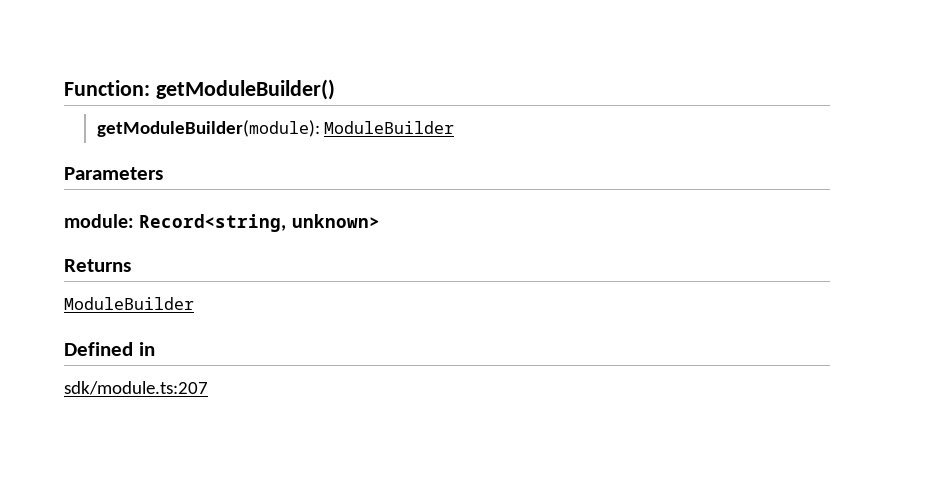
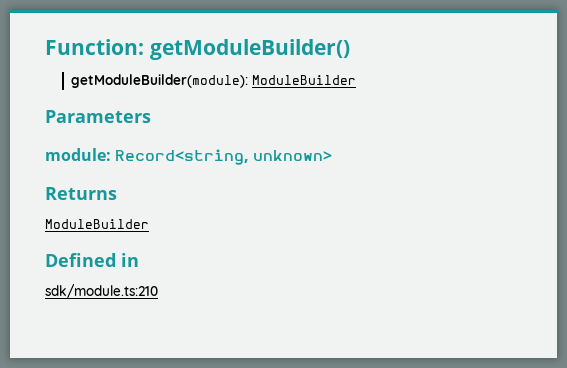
[64,381,208,395] sdk/module.ts:207 -> [45,284,158,298] sdk/module.ts:210

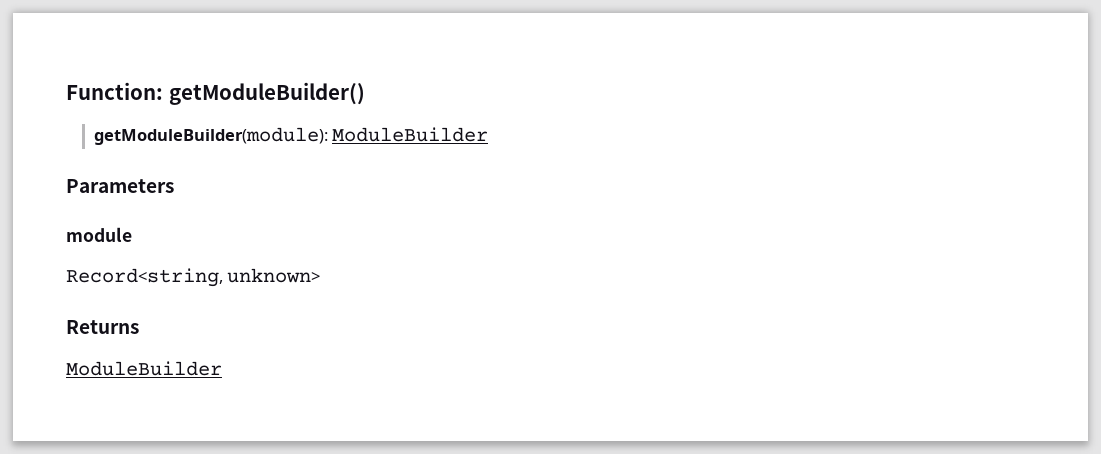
[45,148,111,161] module: -> [66,227,132,242] module //
[45,253,139,267] [45,284,158,298] // Defined in // sdk/module.ts:210 -> (222, 368) none

